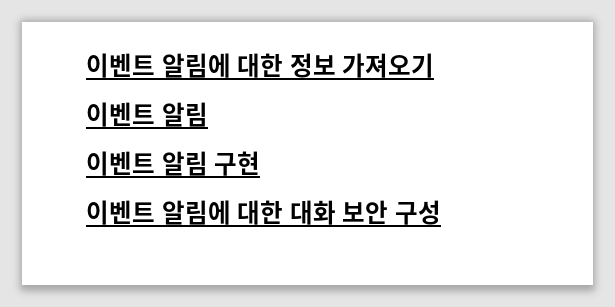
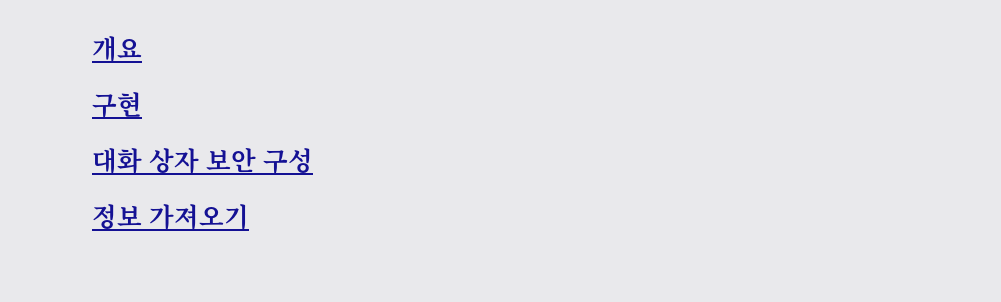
[86,53,435,78] [86,102,208,127] [86,151,261,176] [86,200,442,225] 이벤트 알림에 대한 정보 가져오기 // 이벤트 알림 // 이벤트 알림 구현 // 이벤트 알림에 대한 대화 보안 구성 -> [92,36,142,62] [92,92,142,118] [92,148,313,174] [92,204,249,230] 개요 // 구현 // 대화 상자 보안 구성 // 정보 가져오기

